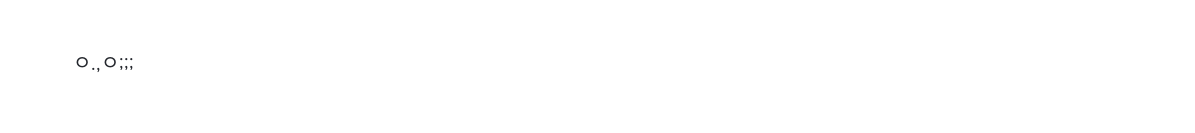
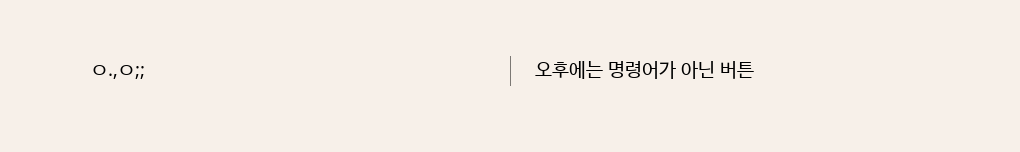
[73,57,134,73] ㅇ.,ㅇ;;; -> [91,65,145,79] [535,61,754,79] ㅇ.,ㅇ;; // 오후에는 명령어가 아닌 버튼

